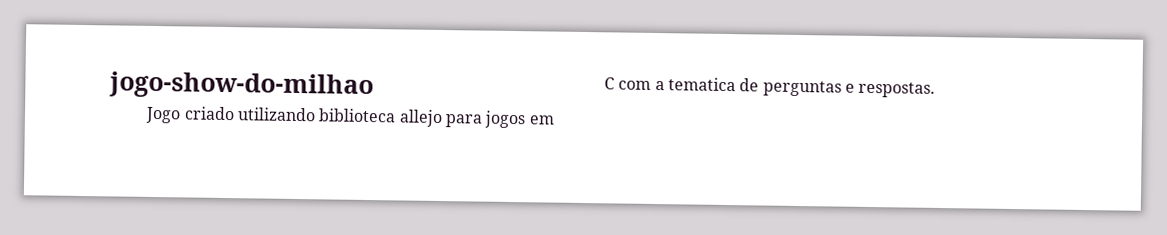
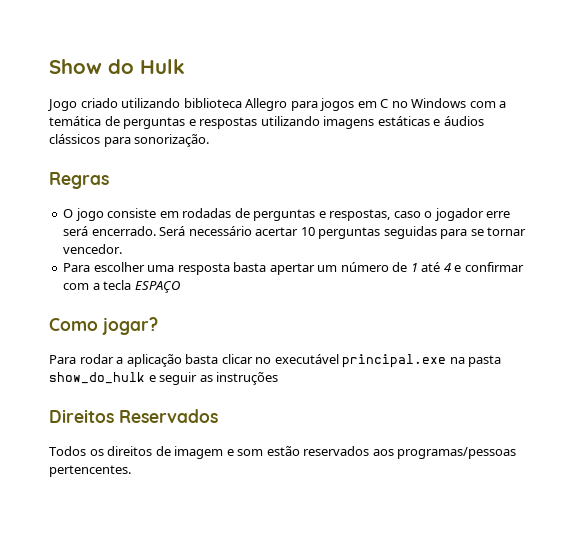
[109,71,374,101] jogo-show-do-milhao -> [49,59,185,74] Show do Hulk
[398,109,443,128] allejo -> [245,98,288,111] Allegro
[618,77,936,98] com a tematica de perguntas e respostas. -> [391,98,507,108] [49,116,484,129] [49,134,210,147] [49,172,109,189] [63,208,511,221] [63,226,527,239] [63,244,123,254] [63,262,524,275] [63,280,180,293] [49,317,158,335] [49,354,502,368] [49,372,279,385] [49,409,218,423] [49,446,517,459] [49,465,131,477] no Windows com a temática de perguntas e respostas utilizando imagens estáticas e áudios clássicos para sonorização. // Regras // O jogo consiste em rodadas de perguntas e respostas, caso o jogador erre será encerrado. Será necessário acertar 10 perguntas seguidas para se tornar vencedor. // Para escolher uma resposta basta apertar um número de 1 até 4 e confirmar com a tecla ESPAÇO // Como jogar? // Para rodar a aplicação basta clicar no executável principal.exe na pasta show_do_hulk e seguir as instruções // Direitos Reservados // Todos os direitos de imagem e som estão reservados aos programas/pessoas pertencentes.

